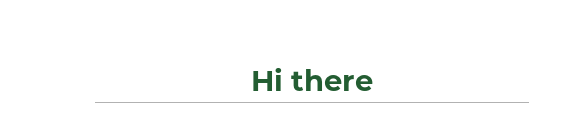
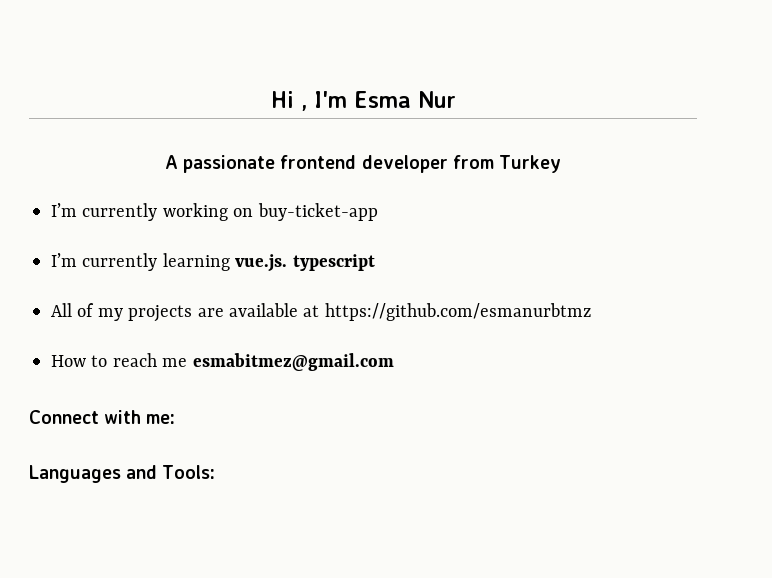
[291,69,373,91] there -> [300,91,456,111] [165,155,561,173] [51,203,378,221] [51,253,375,272] [51,303,591,322] [51,353,394,371] [29,410,176,424] [29,465,216,483] , I'm Esma Nur // A passionate frontend developer from Turkey // I’m currently working on buy-ticket-app // I’m currently learning vue.js. typescript // All of my projects are available at https://github.com/esmanurbtmz // How to reach me esmabitmez@gmail.com // Connect with me: // Languages and Tools:

